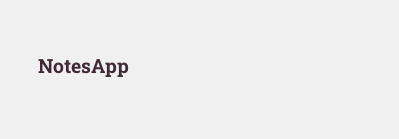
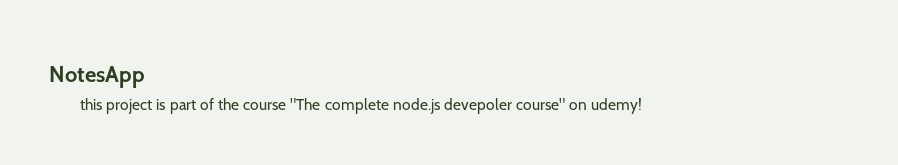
(129, 68) none -> [80,98,643,114] // this project is part of the course "The complete node.js devepoler course" on udemy!

